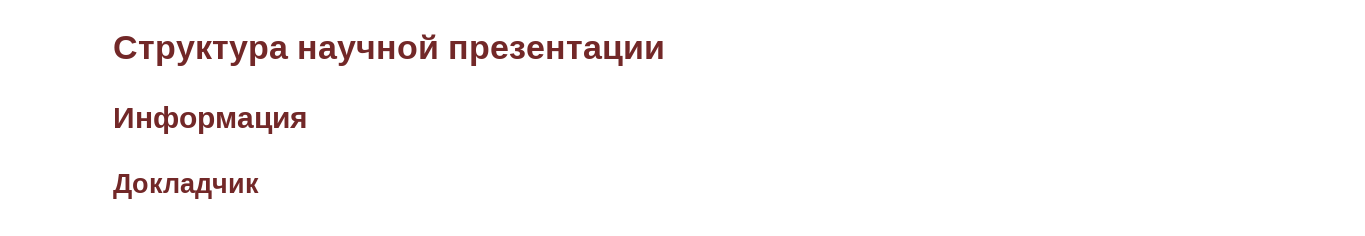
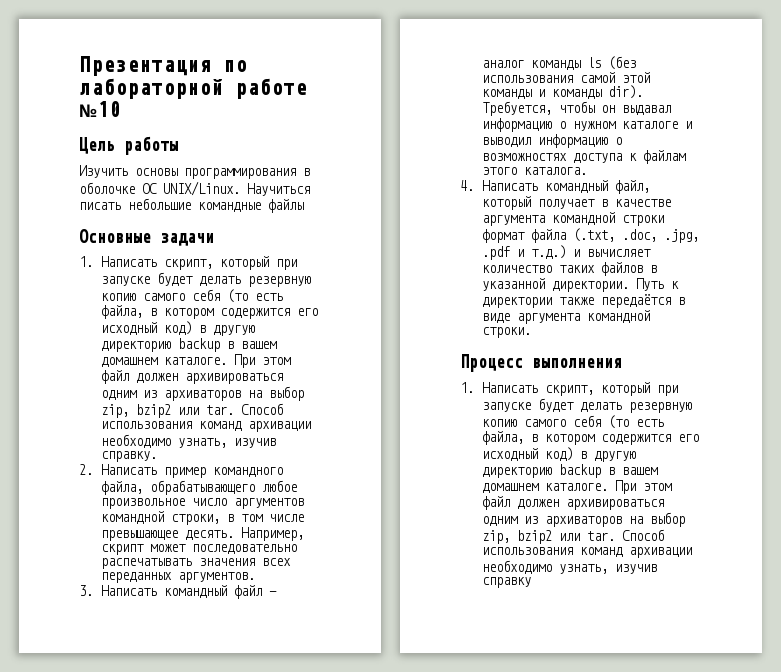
[113,34,666,66] [113,106,308,134] [113,174,259,199] Структура научной презентации // Информация // Докладчик -> [79,56,247,76] [79,78,307,99] [79,101,121,117] [79,136,178,155] [79,165,310,179] [79,181,310,196] [79,198,304,213] [79,229,214,246] [79,256,297,270] [100,272,311,287] [100,289,283,303] [100,305,318,319] [100,321,255,336] [100,338,277,352] [100,354,291,368] [100,370,283,384] [100,386,304,401] [100,403,283,418] [100,421,311,432] [100,434,276,448] [100,451,157,462] [79,464,283,478] [100,480,297,495] [100,498,304,509] [100,511,304,525] [100,527,304,541] [100,544,297,555] [100,558,291,569] [100,572,255,583] [79,585,277,599] [481,56,636,70] [481,72,650,83] [481,85,643,99] [481,101,671,116] [481,118,692,132] [481,134,622,148] [481,150,686,164] [481,167,587,175] [460,180,650,194] [481,196,671,210] [481,212,664,226] [481,228,699,243] [481,245,651,260] [481,262,657,276] [481,278,679,292] [481,294,685,308] [481,310,650,324] [481,327,531,338] [460,354,622,372] [460,382,678,396] [481,398,692,413] [481,415,664,429] [481,431,699,445] [481,447,636,462] [481,464,658,478] [481,480,672,494] [481,496,664,510] [481,512,685,527] [481,529,664,544] [481,547,692,558] [481,560,657,574] [481,577,531,588] Презентация по лабораторной работе №10 // Цель работы // Изучить основы программирования в оболочке ОС UNIX/Linux. Научиться писать небольшие командные файлы // Основные задачи // 1. Написать скрипт, который при запуске будет делать резервную копию самого себя (то есть файла, в котором содержится его исходный код) в другую директорию backup в вашем домашнем каталоге. При этом файл должен архивироваться одним из архиваторов на выбор zip, bzip2 или tar. Способ использования команд архивации необходимо узнать, изучив справку. // 2. Написать пример командного файла, обрабатывающего любое произвольное число аргументов командной строки, в том числе превышающее десять. Например, скрипт может последовательно распечатывать значения всех переданных аргументов. // 3. Написать командный файл — аналог команды ls (без использования самой этой команды и команды dir). Требуется, чтобы он выдавал информацию о нужном каталоге и выводил информацию о возможностях доступа к файлам этого каталога. // 4. Написать командный файл, который получает в качестве аргумента командной строки формат файла (.txt, .doc, .jpg, .pdf и т.д.) и вычисляет количество таких файлов в указанной директории. Путь к директории также передаётся в виде аргумента командной строки. // Процесс выполнения // 1. Написать скрипт, который при запуске будет делать резервную копию самого себя (то есть файла, в котором содержится его исходный код) в другую директорию backup в вашем домашнем каталоге. При этом файл должен архивироваться одним из архиваторов на выбор zip, bzip2 или tar. Способ использования команд архивации необходимо узнать, изучив справку

